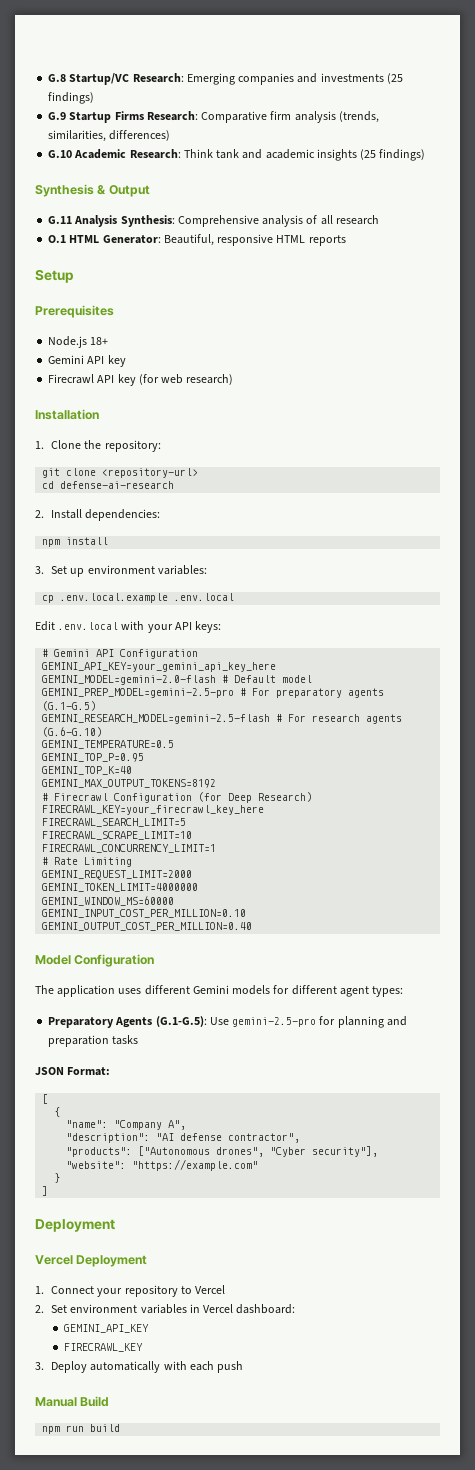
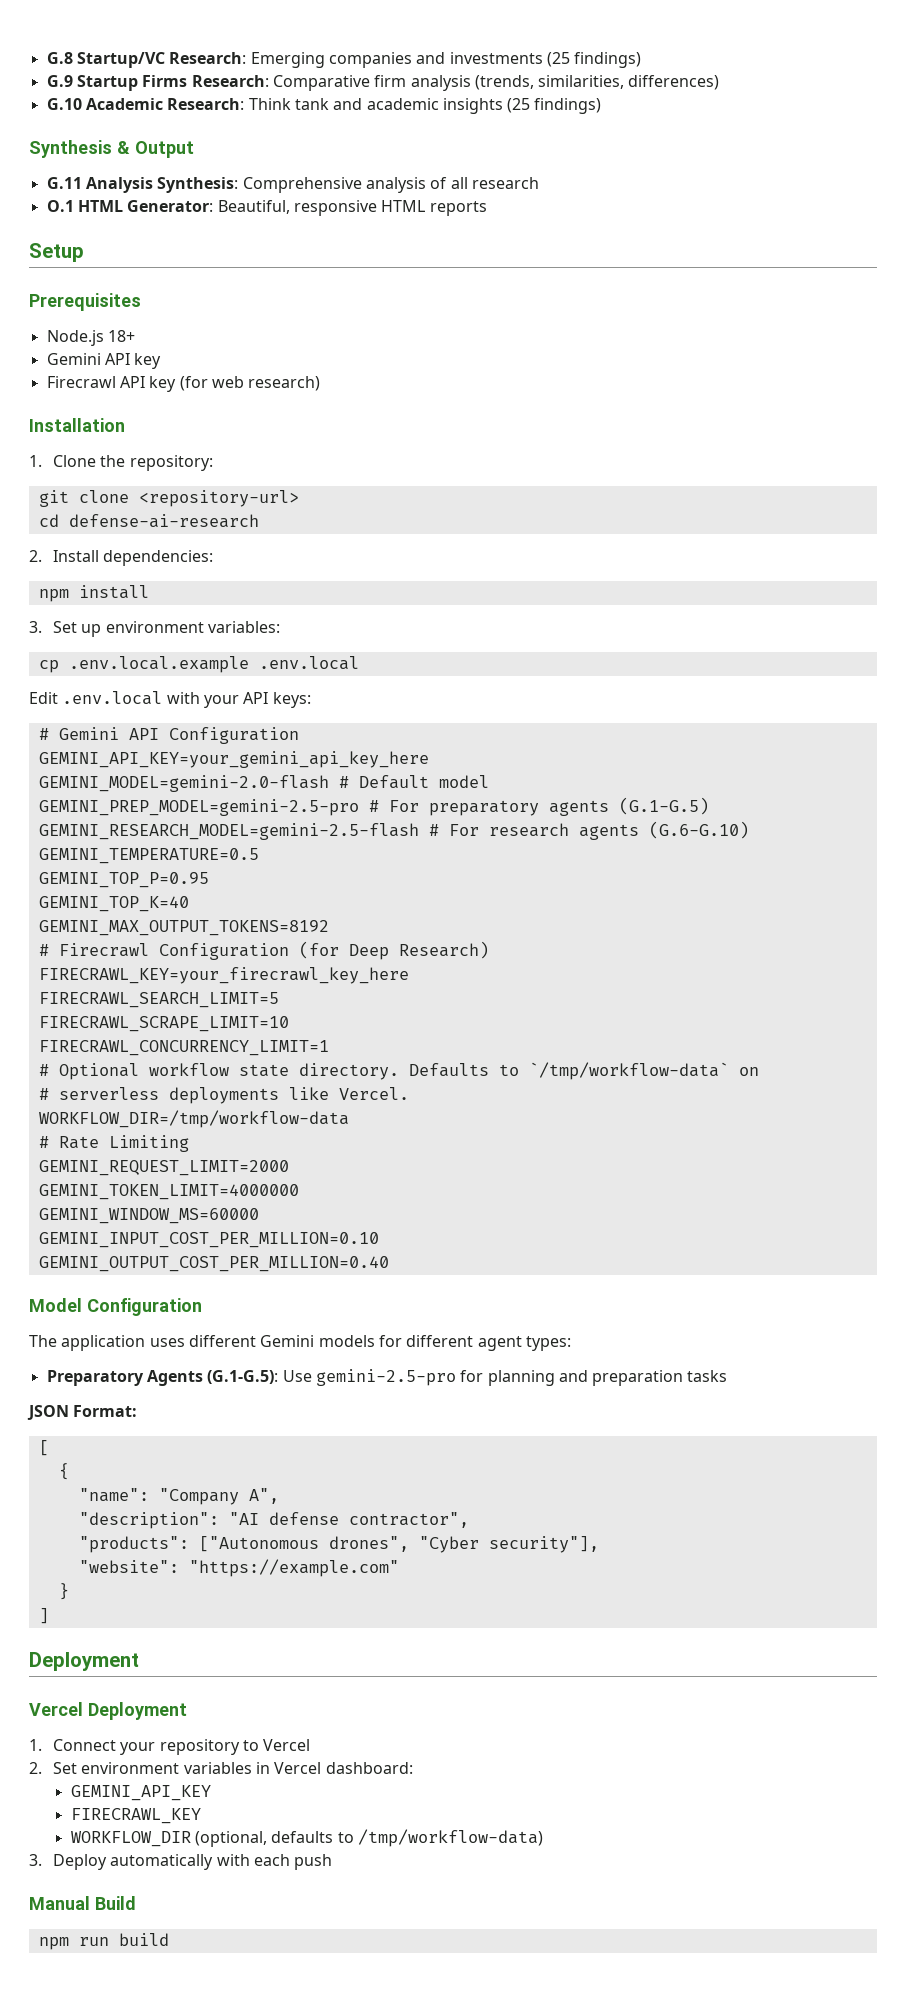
(217, 848) none -> [38,1062,759,1080] [38,1087,409,1104] [38,1110,349,1128] // # Optional workflow state directory. Defaults to `/tmp/workflow-data` on // # serverless deployments like Vercel. // WORKFLOW_DIR=/tmp/workflow-data
(144, 1347) none -> [70,1829,543,1847] // WORKFLOW_DIR (optional, defaults to /tmp/workflow-data)

